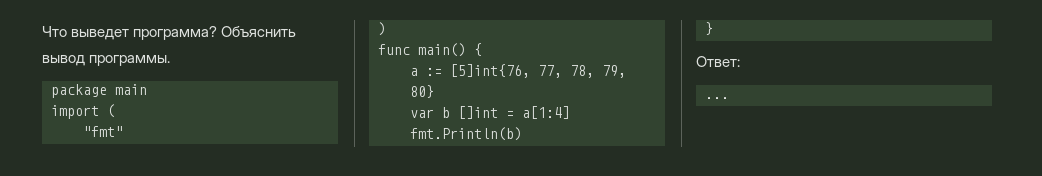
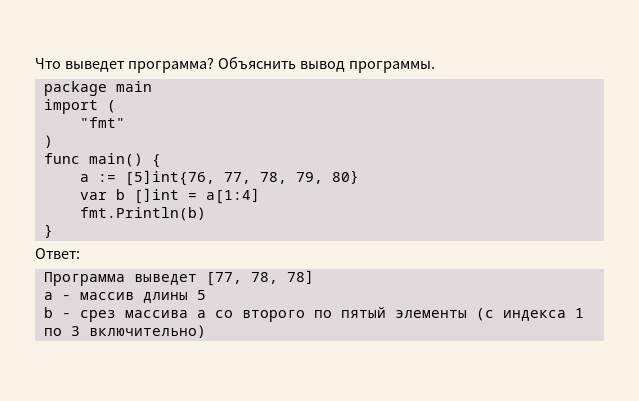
[705,97,729,99] ... -> [43,270,314,286] [43,290,206,303] [43,307,584,322] [43,325,206,338] Программа выведет [77, 78, 78] // a - массив длины 5 // b - срез массива a со второго по пятый элементы (с индекса 1 по 3 включительно)

